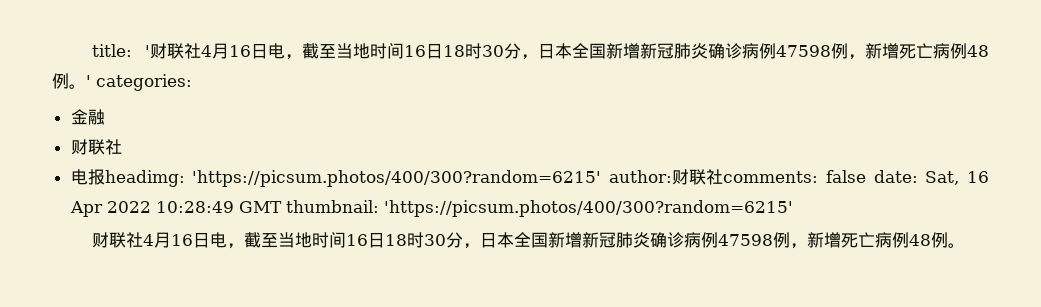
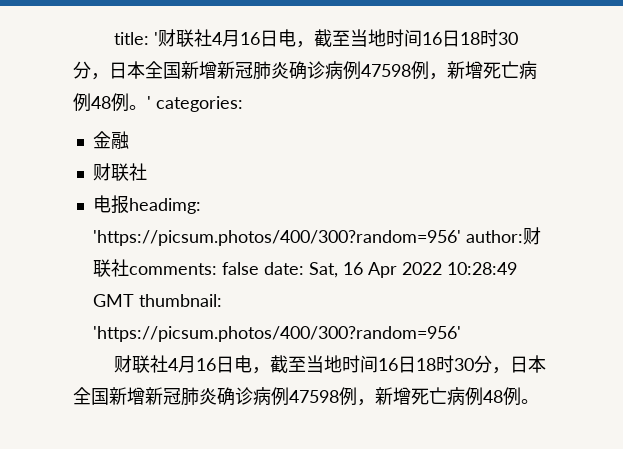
[192,170,602,187] 'https://picsum.photos/400/300?random=6215' -> [92,230,461,246] 'https://picsum.photos/400/300?random=956'
[383,200,793,217] 'https://picsum.photos/400/300?random=6215' -> [92,326,461,342] 'https://picsum.photos/400/300?random=956'

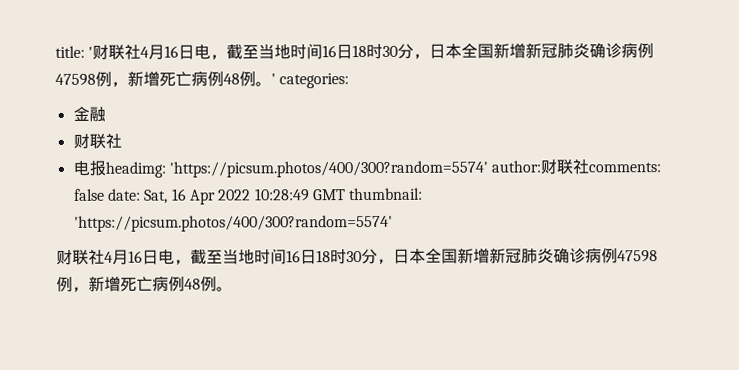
[92,230,461,246] 'https://picsum.photos/400/300?random=956' -> [168,160,488,178] 'https://picsum.photos/400/300?random=5574'
[92,326,461,342] 'https://picsum.photos/400/300?random=956' -> [73,214,393,232] 'https://picsum.photos/400/300?random=5574'

